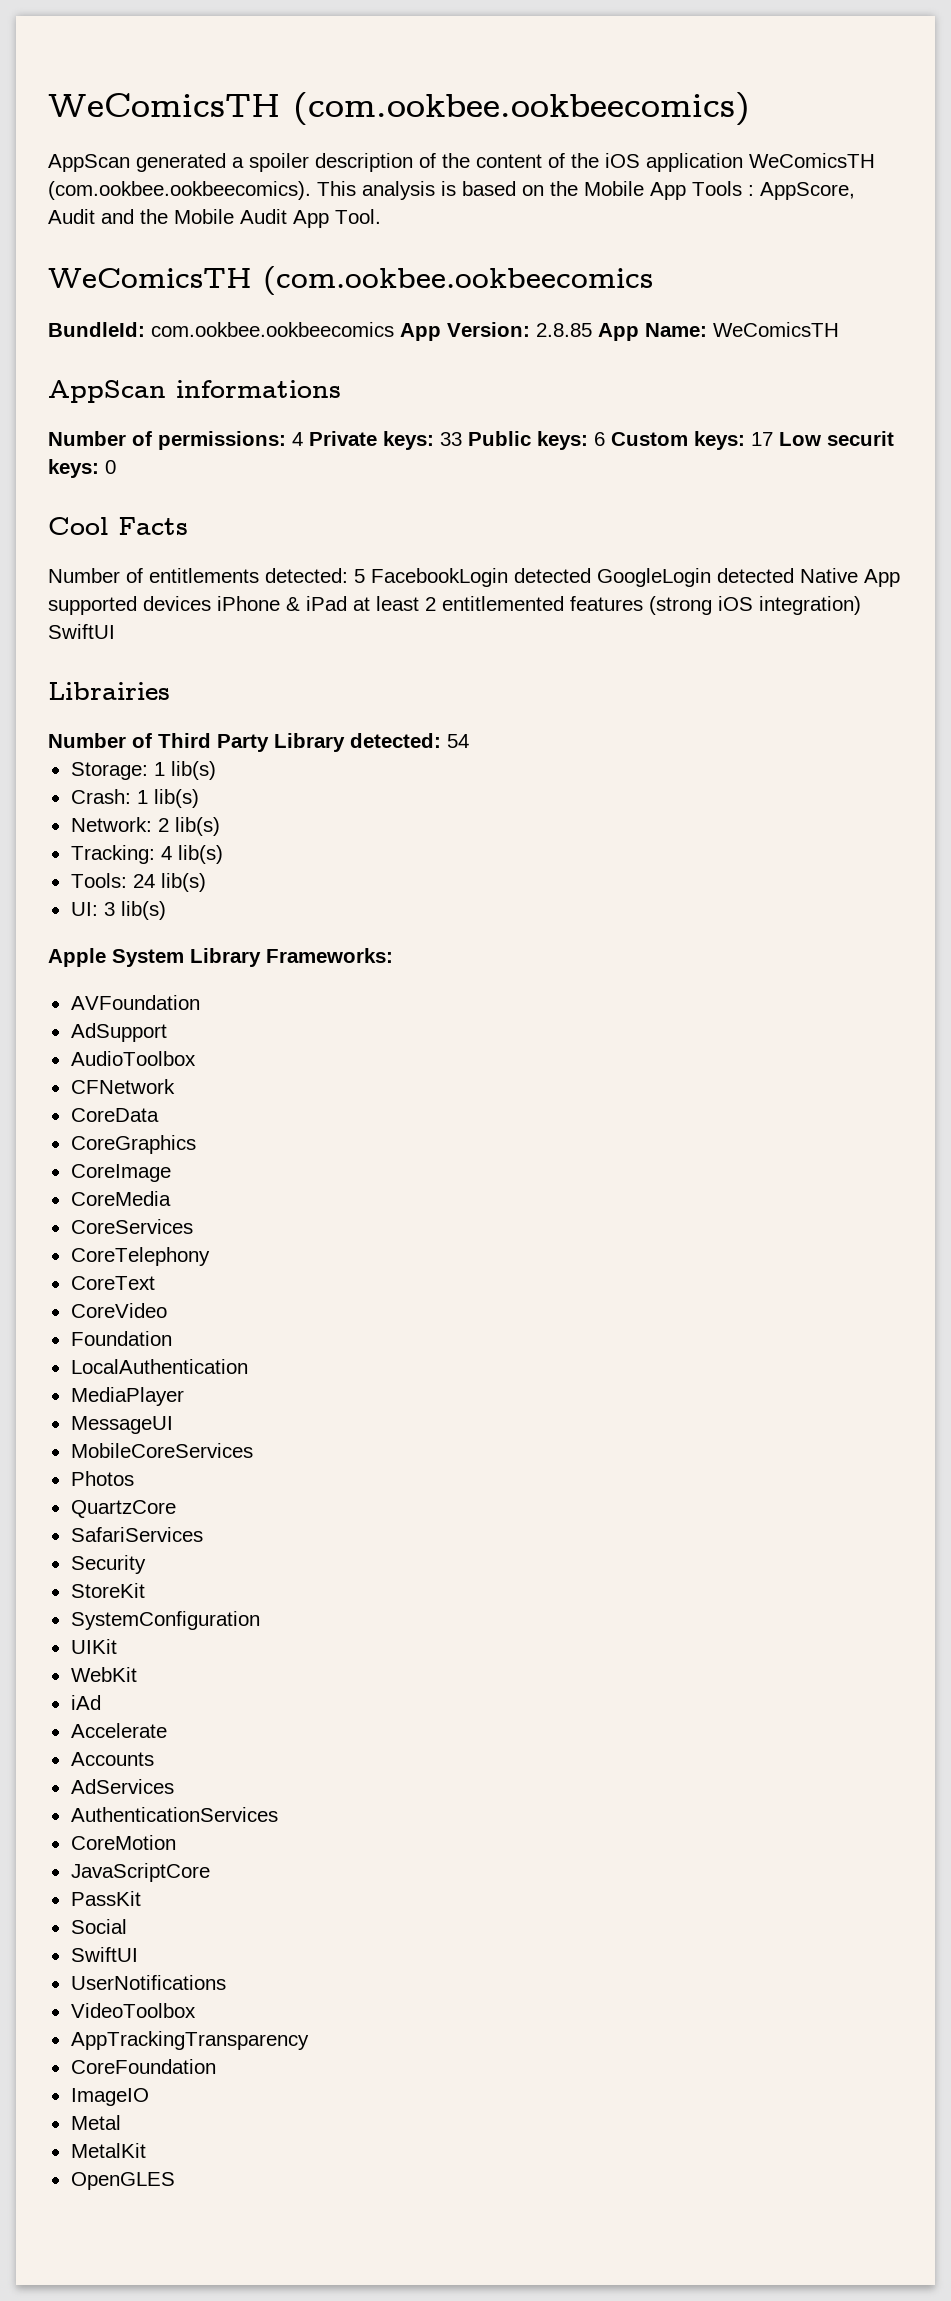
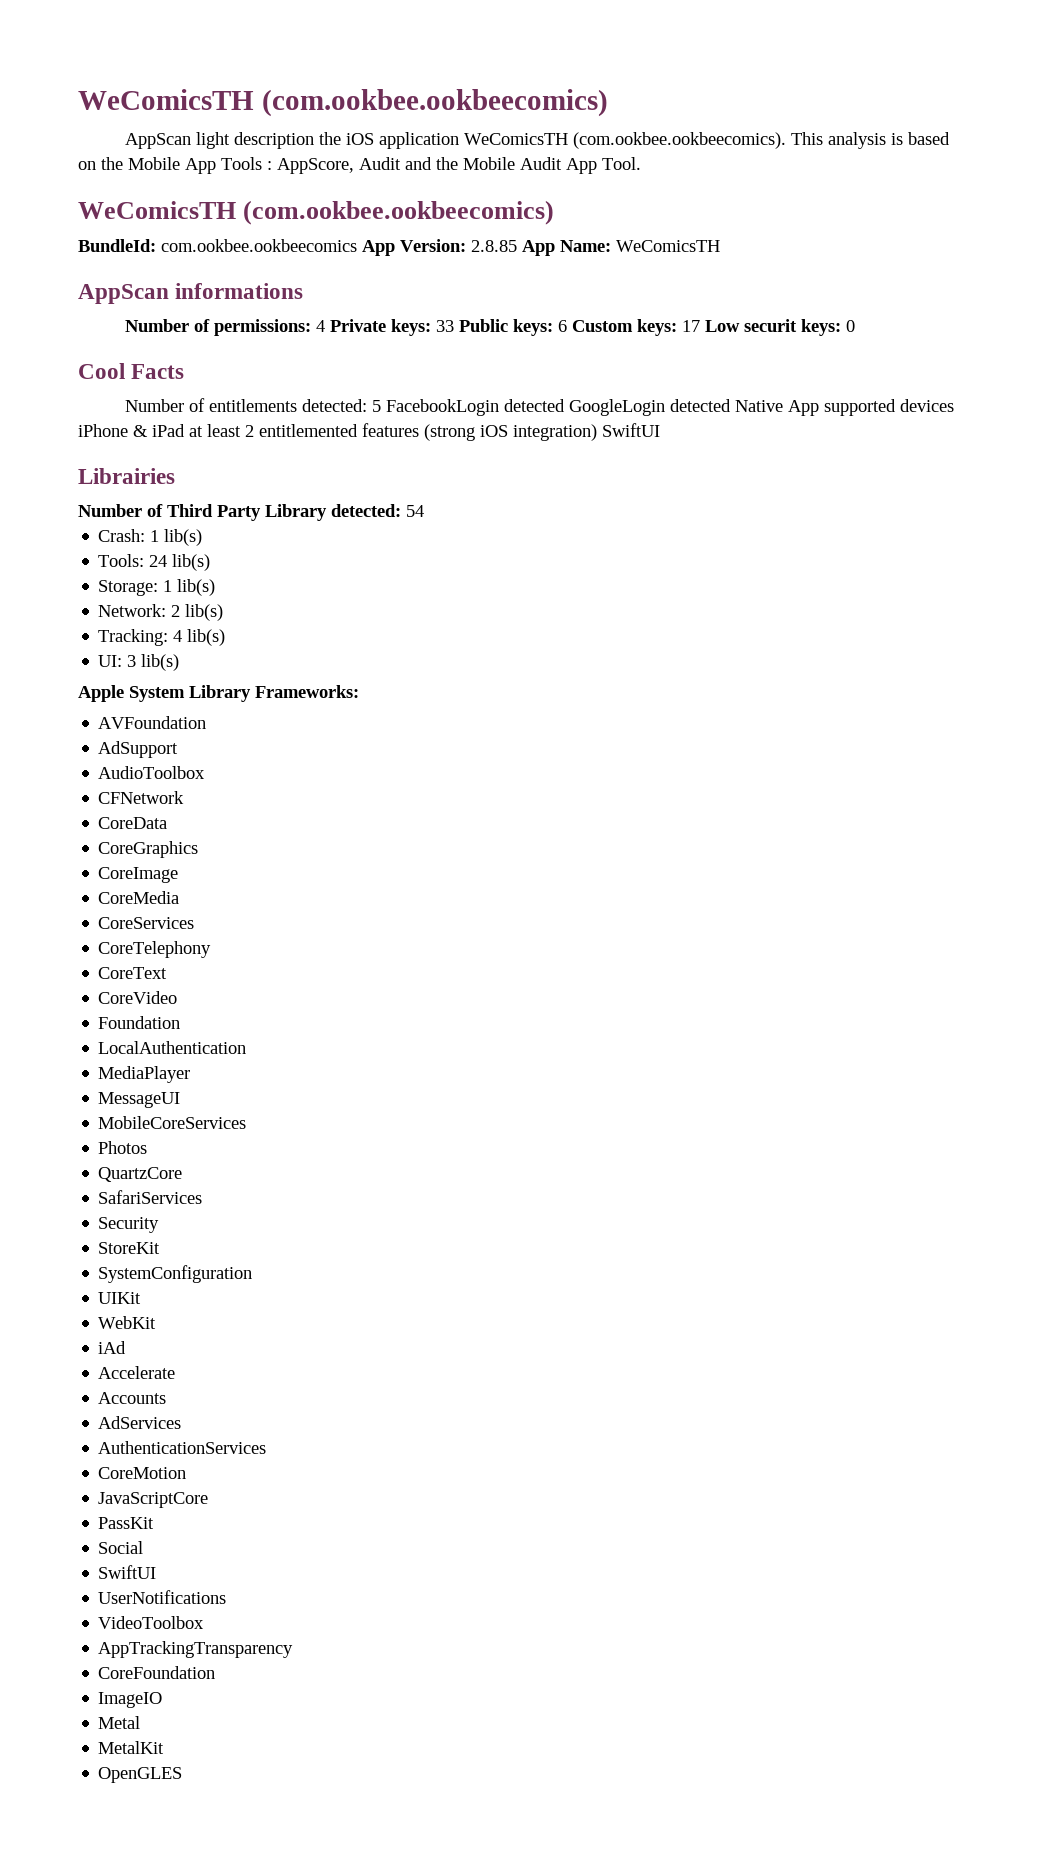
[136,153,565,172] generated a spoiler description of the content of -> [195,132,314,149] light description
[263,266,653,295] (com.ookbee.ookbeecomics -> [243,200,555,225] (com.ookbee.ookbeecomics)
[70,761,216,780] [70,789,131,804] Storage: 1 lib(s) // Crash: -> [98,529,203,546] [98,554,211,571] [98,580,159,596] Crash: 1 lib(s) // Tools: 24 lib(s) // Storage:
[70,873,206,892] // Tools: 24 lib(s) -> (226, 637) none

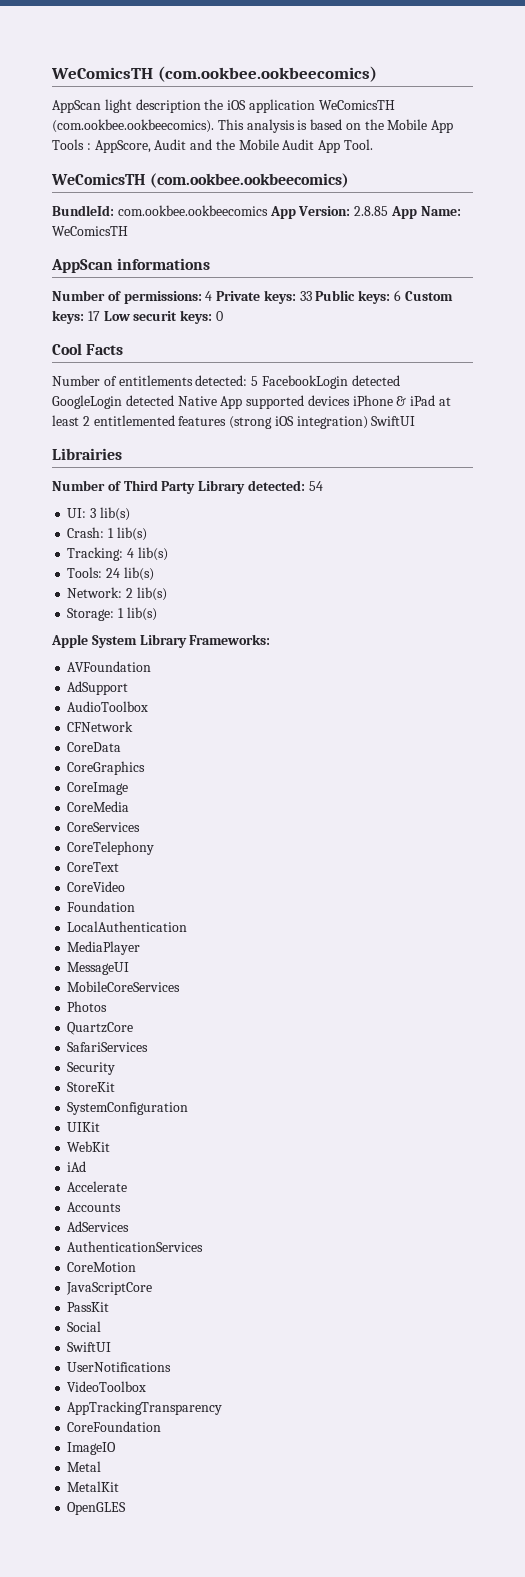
(424, 511) none -> [67,507,130,521] // UI: 3 lib(s)
(203, 537) none -> [67,547,168,561] // Tracking: 4 lib(s)
[98,579,216,596] // Storage: 1 lib(s) -> (154, 574) none
[98,629,226,646] [98,655,137,667] Tracking: 4 lib(s) // UI: 3 -> [67,608,125,621] Storage: 1

